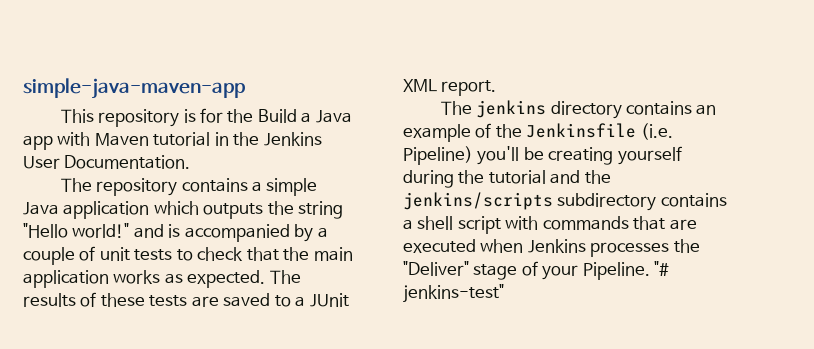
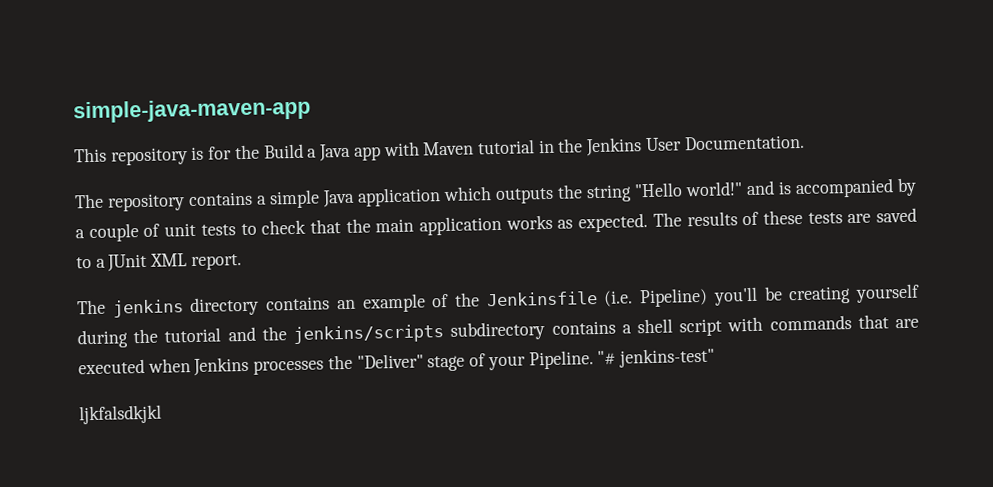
(504, 293) none -> [79,404,162,425] // ljkfalsdkjkl

